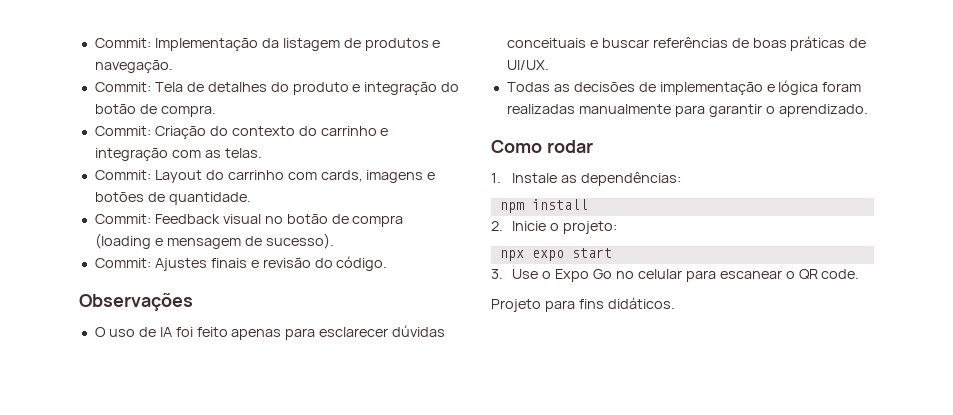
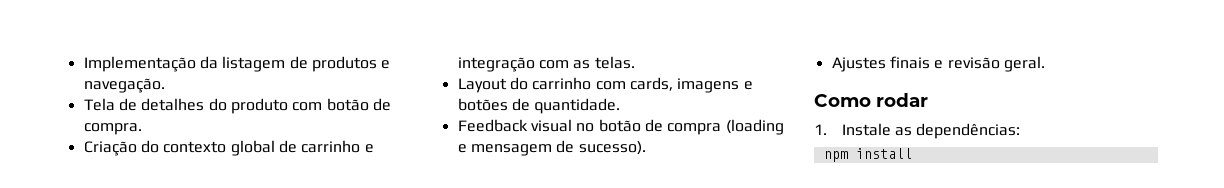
[94,38,151,48] Commit: -> (83, 64) none
[94,82,151,92] Commit: -> (165, 85) none
[352,82,460,95] e integração do -> [292,102,323,111] com
[94,126,151,136] Commit: -> (142, 129) none
[298,126,317,136] do -> [230,140,297,156] global de
[94,170,151,180] Commit: -> (635, 62) none
[94,214,151,224] Commit: -> (621, 106) none
[94,258,151,268] Commit: -> (646, 148) none
[314,256,388,271] [79,293,193,311] [94,325,446,340] [506,36,867,51] [506,60,549,70] [506,80,862,95] [506,104,868,117] do código. // Observações // O uso de IA foi feito apenas para esclarecer dúvidas conceituais e buscar referências de boas práticas de UI/UX. // Todas as decisões de implementação e lógica foram realizadas manualmente para garantir o aprendizado. -> [1003,56,1045,72] geral.
[491,221,618,234] [499,248,612,261] [491,269,860,282] [491,297,675,312] // 2. Inicie o projeto: // npx expo start // 3. Use o Expo Go no celular para escanear o QR code. // Projeto para fins didáticos. -> (912, 153) none

